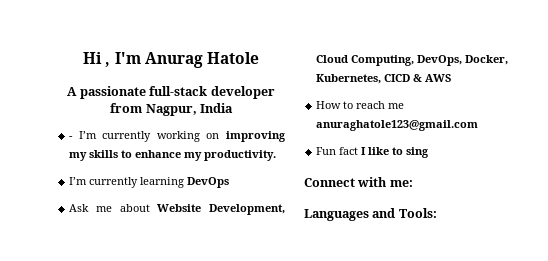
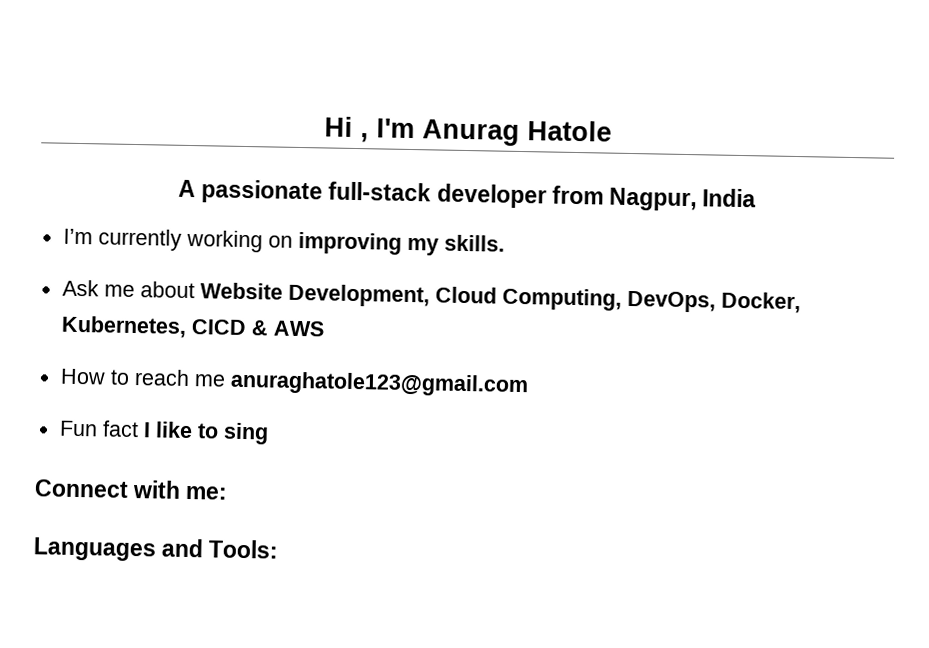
[69,136,74,139] - -> (757, 198) none
[89,150,277,161] [69,177,230,188] skills to enhance my productivity. // I’m currently learning DevOps -> [443,234,505,252] skills.

